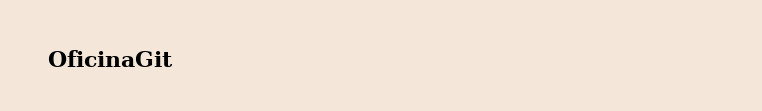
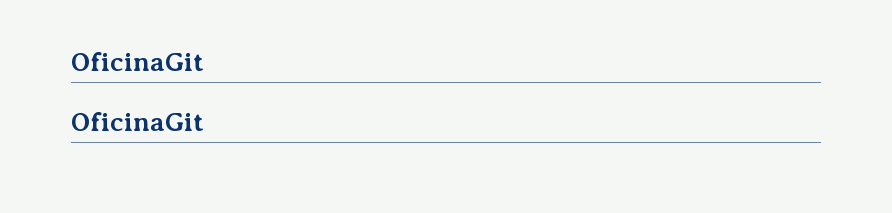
[48,50,173,67] OficinaGit -> [71,52,204,71] [71,112,204,131] OficinaGit // OficinaGit

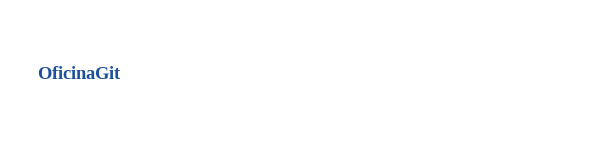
[71,52,204,71] [71,112,204,131] OficinaGit // OficinaGit -> [38,66,121,79] OficinaGit

